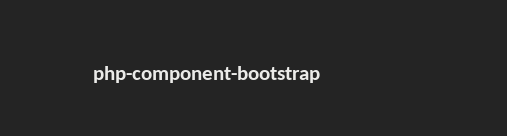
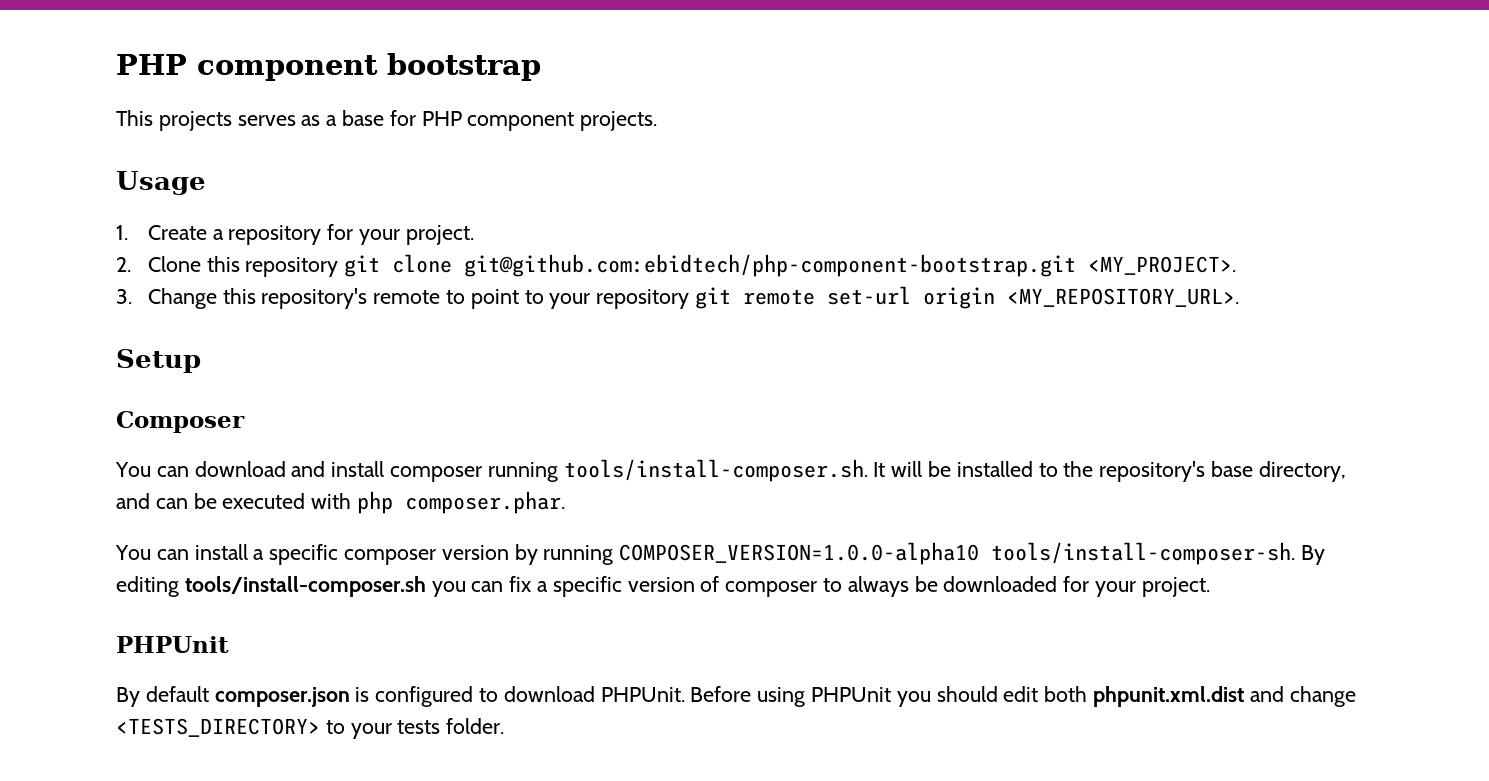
[93,66,320,83] php-component-bootstrap -> [116,53,541,81] [116,110,658,131] [116,171,206,195] [116,224,474,245] [116,254,1237,277] [116,286,1239,309] [116,349,201,373] [116,411,245,433] [115,459,1346,482] [116,491,566,514] [115,542,1326,565] [116,576,1210,597] [116,636,229,653] [116,686,1356,707] [116,718,505,739] PHP component bootstrap // This projects serves as a base for PHP component projects. // Usage // 1. Create a repository for your project. // 2. Clone this repository git clone git@github.com:ebidtech/php-component-bootstrap.git <MY_PROJECT>. // 3. Change this repository's remote to point to your repository git remote set-url origin <MY_REPOSITORY_URL>. // Setup // Composer // You can download and install composer running tools/install-composer.sh. It will be installed to the repository's base directory, and can be executed with php composer.phar. // You can install a specific composer version by running COMPOSER_VERSION=1.0.0-alpha10 tools/install-composer-sh. By editing tools/install-composer.sh you can fix a specific version of composer to always be downloaded for your project. // PHPUnit // By default composer.json is configured to download PHPUnit. Before using PHPUnit you should edit both phpunit.xml.dist and change <TESTS_DIRECTORY> to your tests folder.

